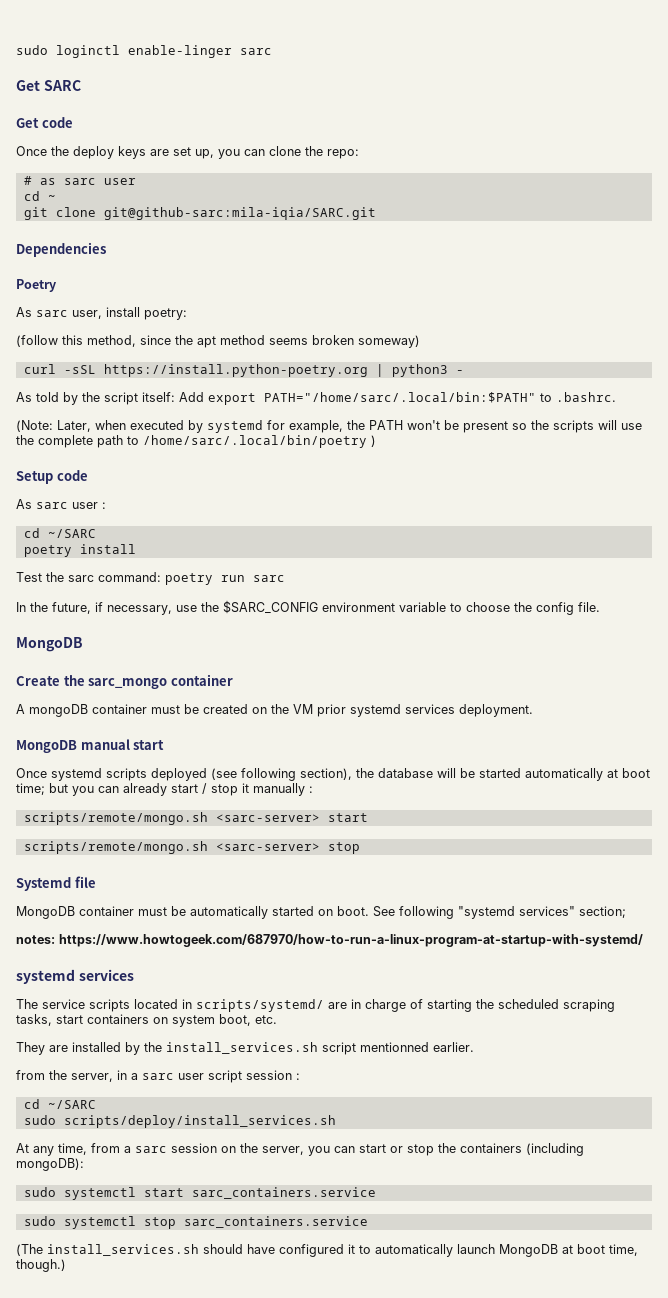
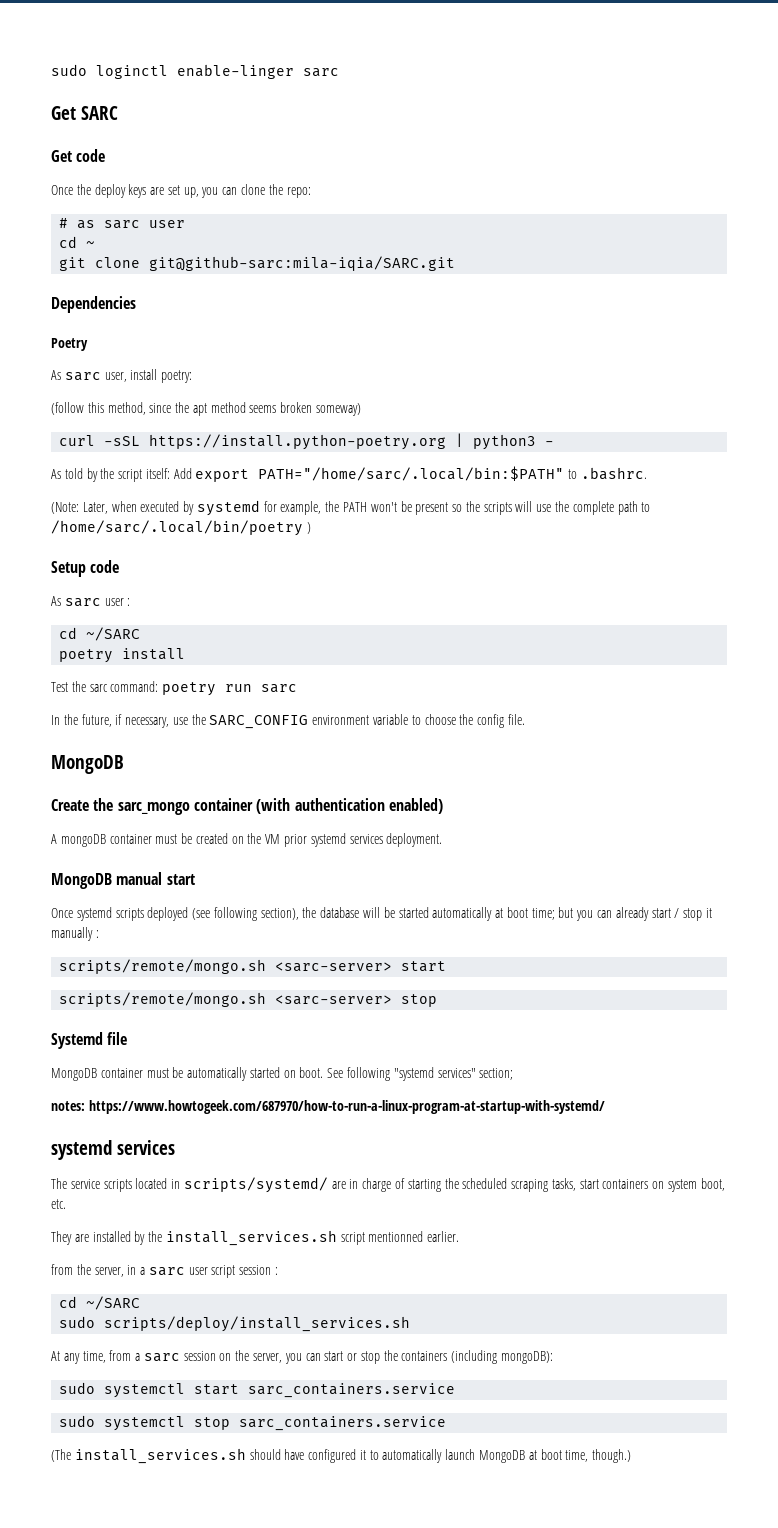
[223,600,318,614] $SARC_CONFIG -> [209,715,309,729] SARC_CONFIG
(233, 680) none -> [256,798,443,814] (with authentication enabled)

